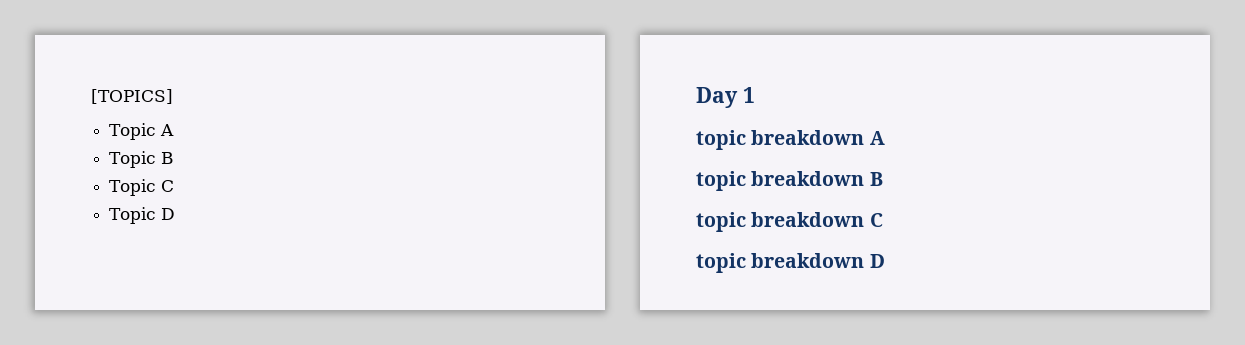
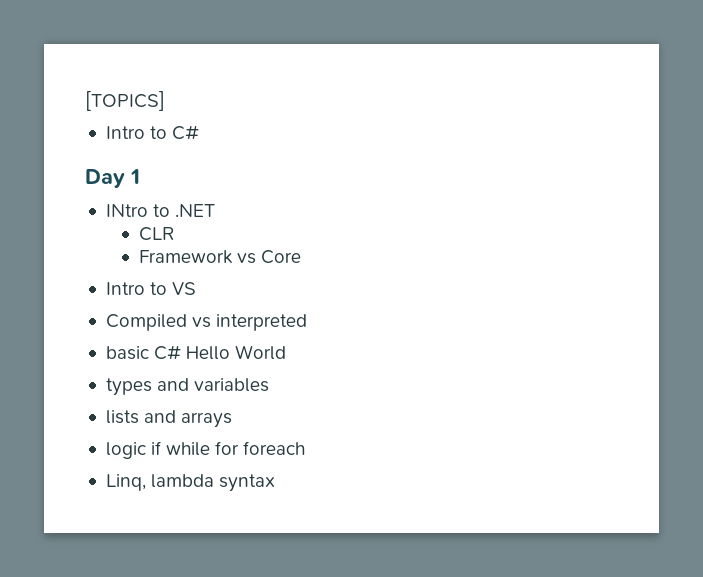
[109,123,175,140] [109,151,175,168] [109,179,175,196] [109,207,176,224] [696,87,755,108] [696,130,885,150] [696,171,883,191] [696,212,883,232] [696,253,885,273] Topic A // Topic B // Topic C // Topic D // Day 1 // topic breakdown A // topic breakdown B // topic breakdown C // topic breakdown D -> [105,125,200,140] [85,169,140,188] [105,204,216,217] [138,227,175,241] [138,250,301,264] [105,282,197,295] [105,314,308,331] [105,345,287,360] [105,378,270,396] [105,410,233,428] [105,441,306,459] [105,474,276,492] Intro to C# // Day 1 // INtro to .NET // CLR // Framework vs Core // Intro to VS // Compiled vs interpreted // basic C# Hello World // types and variables // lists and arrays // logic if while for foreach // Linq, lambda syntax

